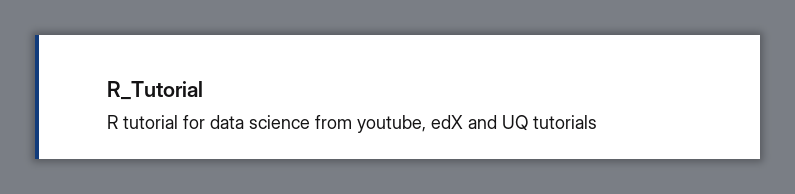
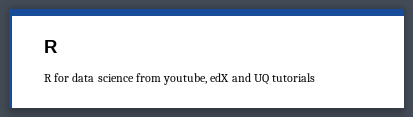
[107,81,203,100] [107,115,178,129] R_Tutorial // R tutorial -> [44,40,57,53] [44,74,52,82] R // R

